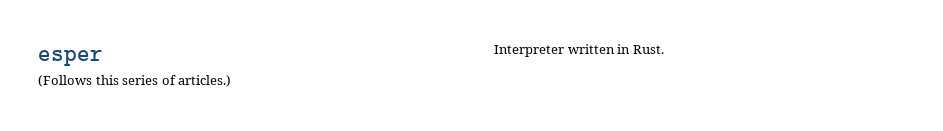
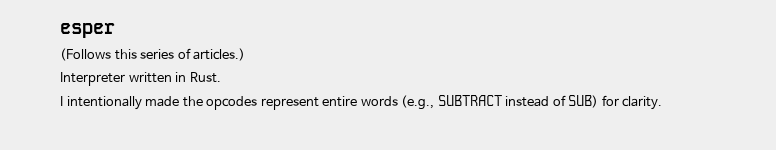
(664, 49) none -> [60,95,663,110] // I intentionally made the opcodes represent entire words (e.g., SUBTRACT instead of SUB) for clarity.

